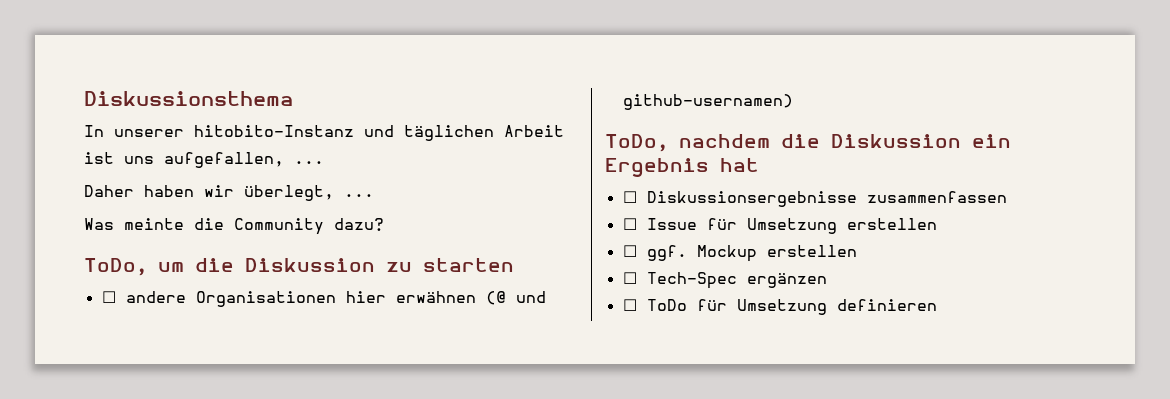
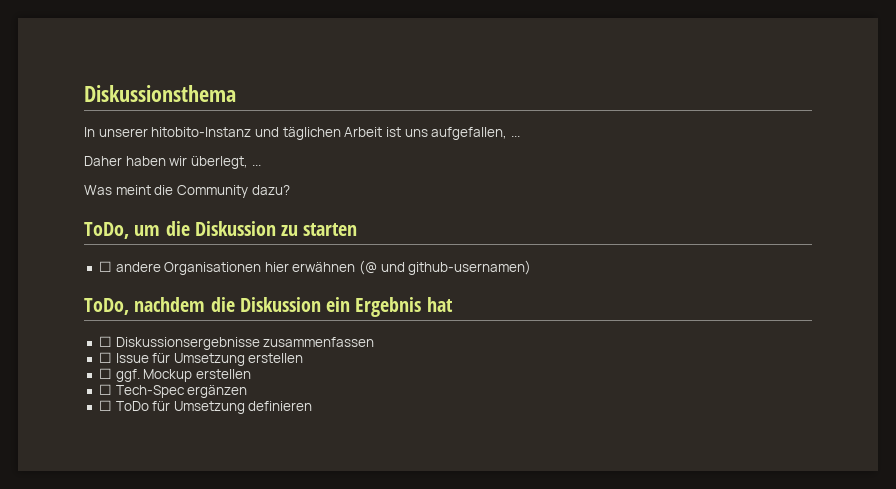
[124,218,184,230] meinte -> [115,185,151,195] meint

